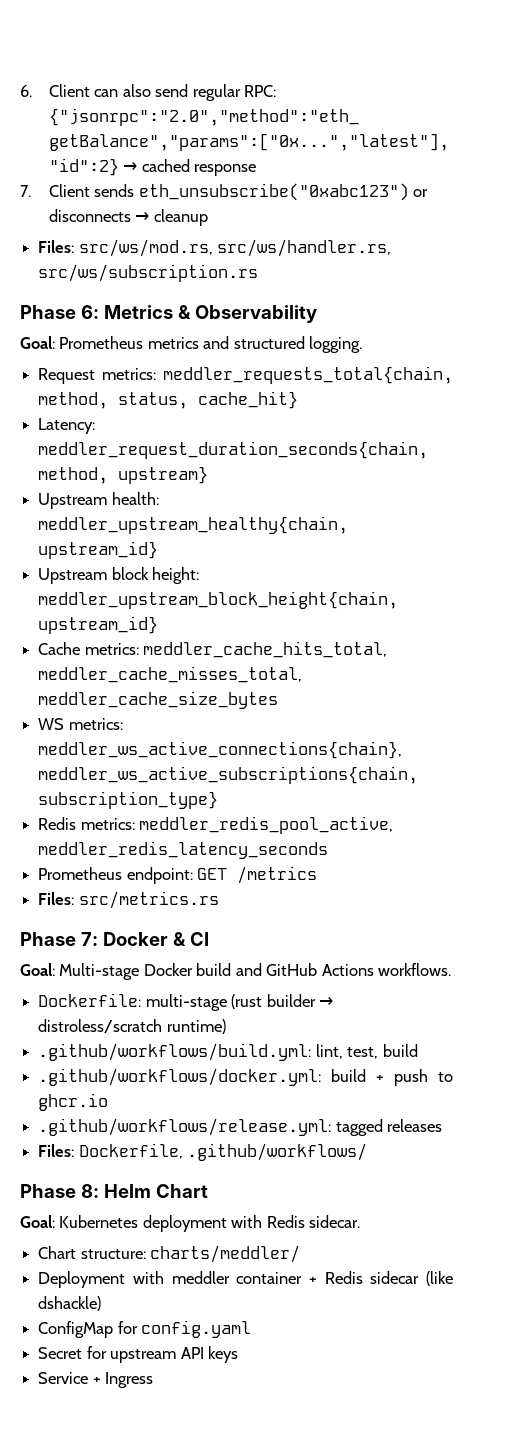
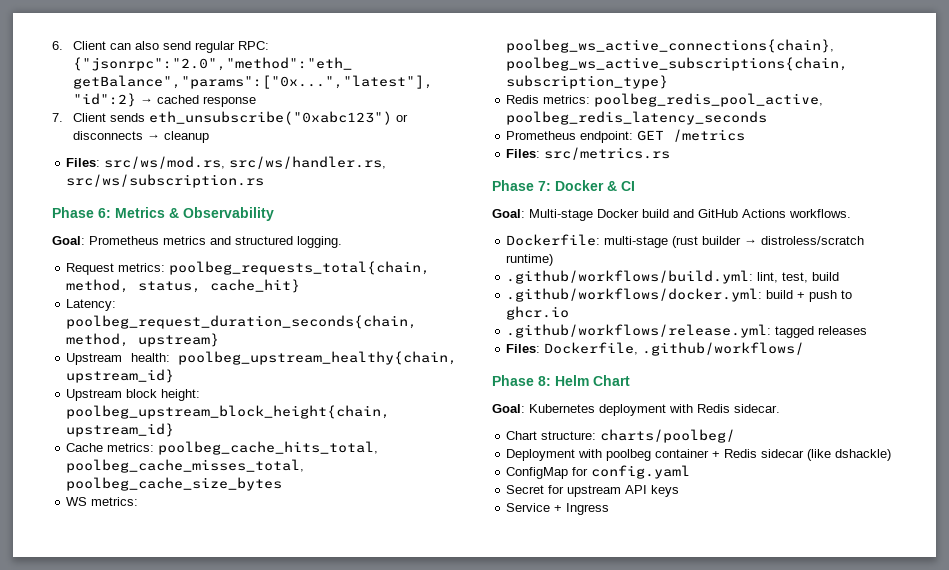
[163,366,454,384] meddler_requests_total{chain, -> [169,261,431,275] poolbeg_requests_total{chain,
[38,441,429,459] meddler_request_duration_seconds{chain, -> [66,315,418,329] poolbeg_request_duration_seconds{chain,
[38,516,349,534] meddler_upstream_healthy{chain, -> [178,351,457,365] poolbeg_upstream_healthy{chain,
[38,591,399,609] meddler_upstream_block_height{chain, -> [66,405,391,419] poolbeg_upstream_block_height{chain,
[143,641,388,658] [38,666,303,683] [38,691,279,709] meddler_cache_hits_total, meddler_cache_misses_total, meddler_cache_size_bytes -> [158,441,379,455] [66,459,305,473] [66,477,283,491] poolbeg_cache_hits_total, poolbeg_cache_misses_total, poolbeg_cache_size_bytes
[38,741,403,759] [38,766,419,784] meddler_ws_active_connections{chain}, meddler_ws_active_subscriptions{chain, -> [506,39,835,53] [506,57,849,71] poolbeg_ws_active_connections{chain}, poolbeg_ws_active_subscriptions{chain,
[139,816,394,834] [38,841,329,859] meddler_redis_pool_active, meddler_redis_latency_seconds -> [594,93,824,107] [506,111,768,125] poolbeg_redis_pool_active, poolbeg_redis_latency_seconds
[150,1245,301,1263] charts/meddler/ -> [600,429,736,443] charts/poolbeg/
[171,1271,230,1284] meddler -> [606,449,652,461] poolbeg

